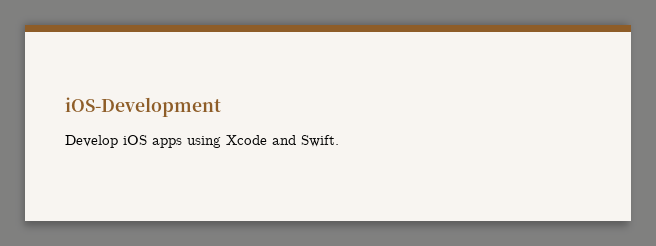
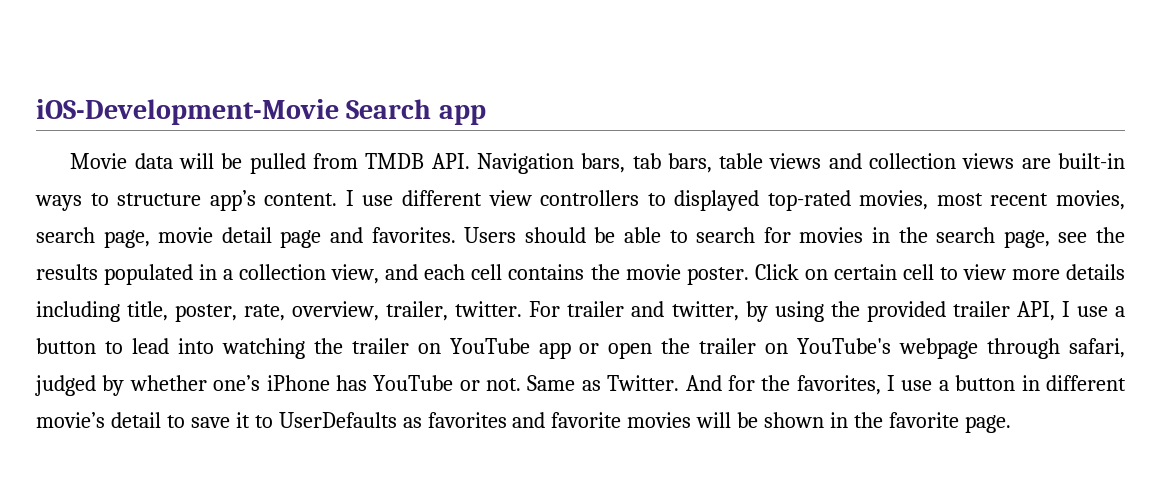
[65,97,221,117] [65,135,339,148] iOS-Development // Develop iOS apps using Xcode and Swift. -> [36,99,486,125] [70,153,1125,174] [35,190,1125,211] [36,227,1126,248] [36,264,1125,285] [36,301,1126,322] [36,338,1125,359] [35,375,1127,396] [36,412,1011,433] iOS-Development-Movie Search app // Movie data will be pulled from TMDB API. Navigation bars, tab bars, table views and collection views are built-in ways to structure app’s content. I use different view controllers to displayed top-rated movies, most recent movies, search page, movie detail page and favorites. Users should be able to search for movies in the search page, see the results populated in a collection view, and each cell contains the movie poster. Click on certain cell to view more details including title, poster, rate, overview, trailer, twitter. For trailer and twitter, by using the provided trailer API, I use a button to lead into watching the trailer on YouTube app or open the trailer on YouTube's webpage through safari, judged by whether one’s iPhone has YouTube or not. Same as Twitter. And for the favorites, I use a button in different movie’s detail to save it to UserDefaults as favorites and favorite movies will be shown in the favorite page.

